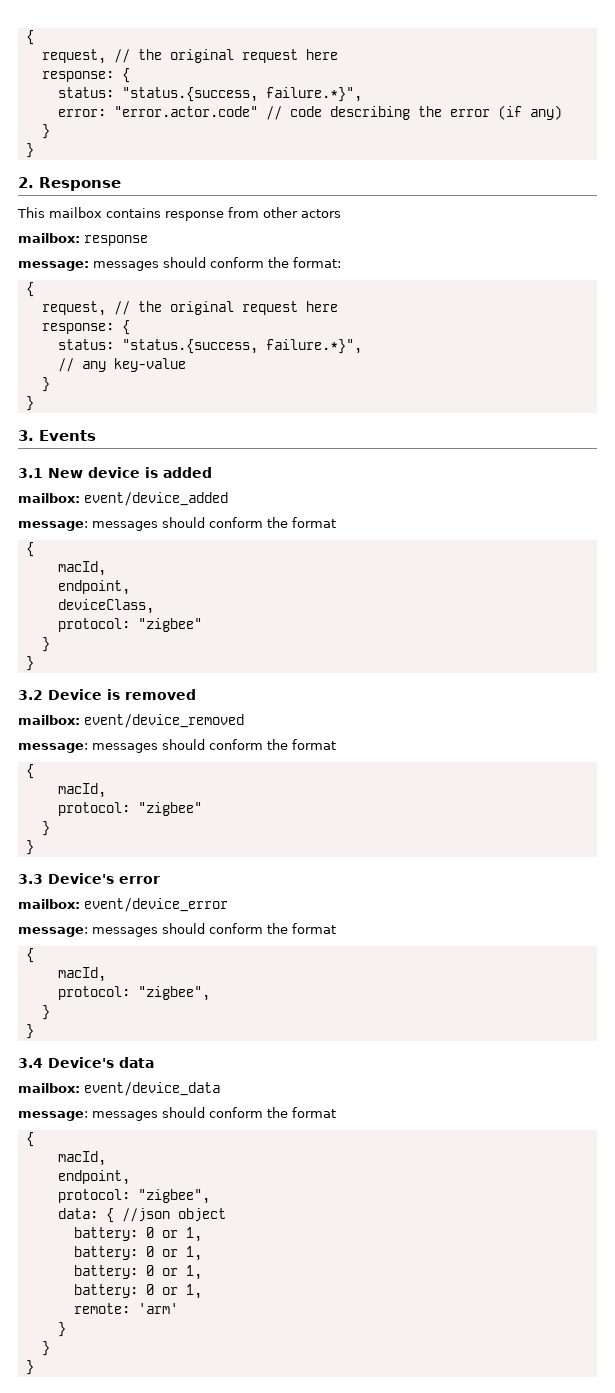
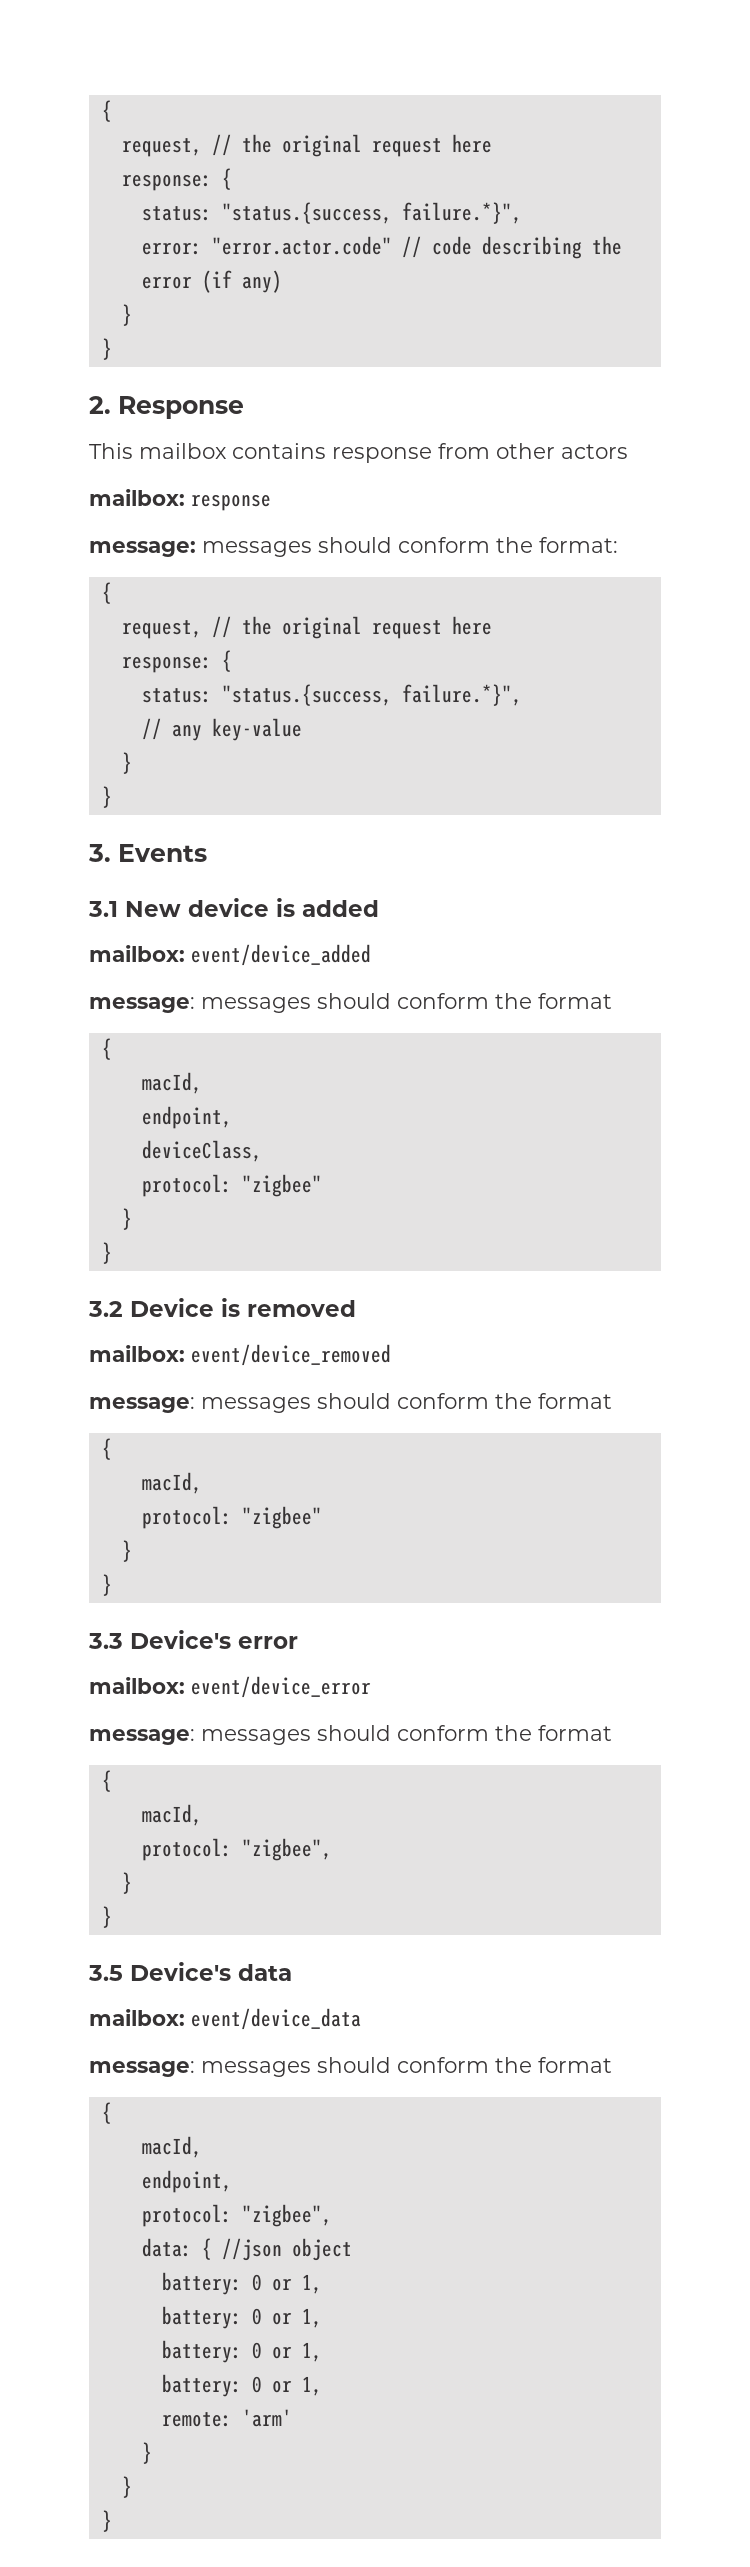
[18,1058,43,1068] 3.4 -> [88,1965,123,1981] 3.5

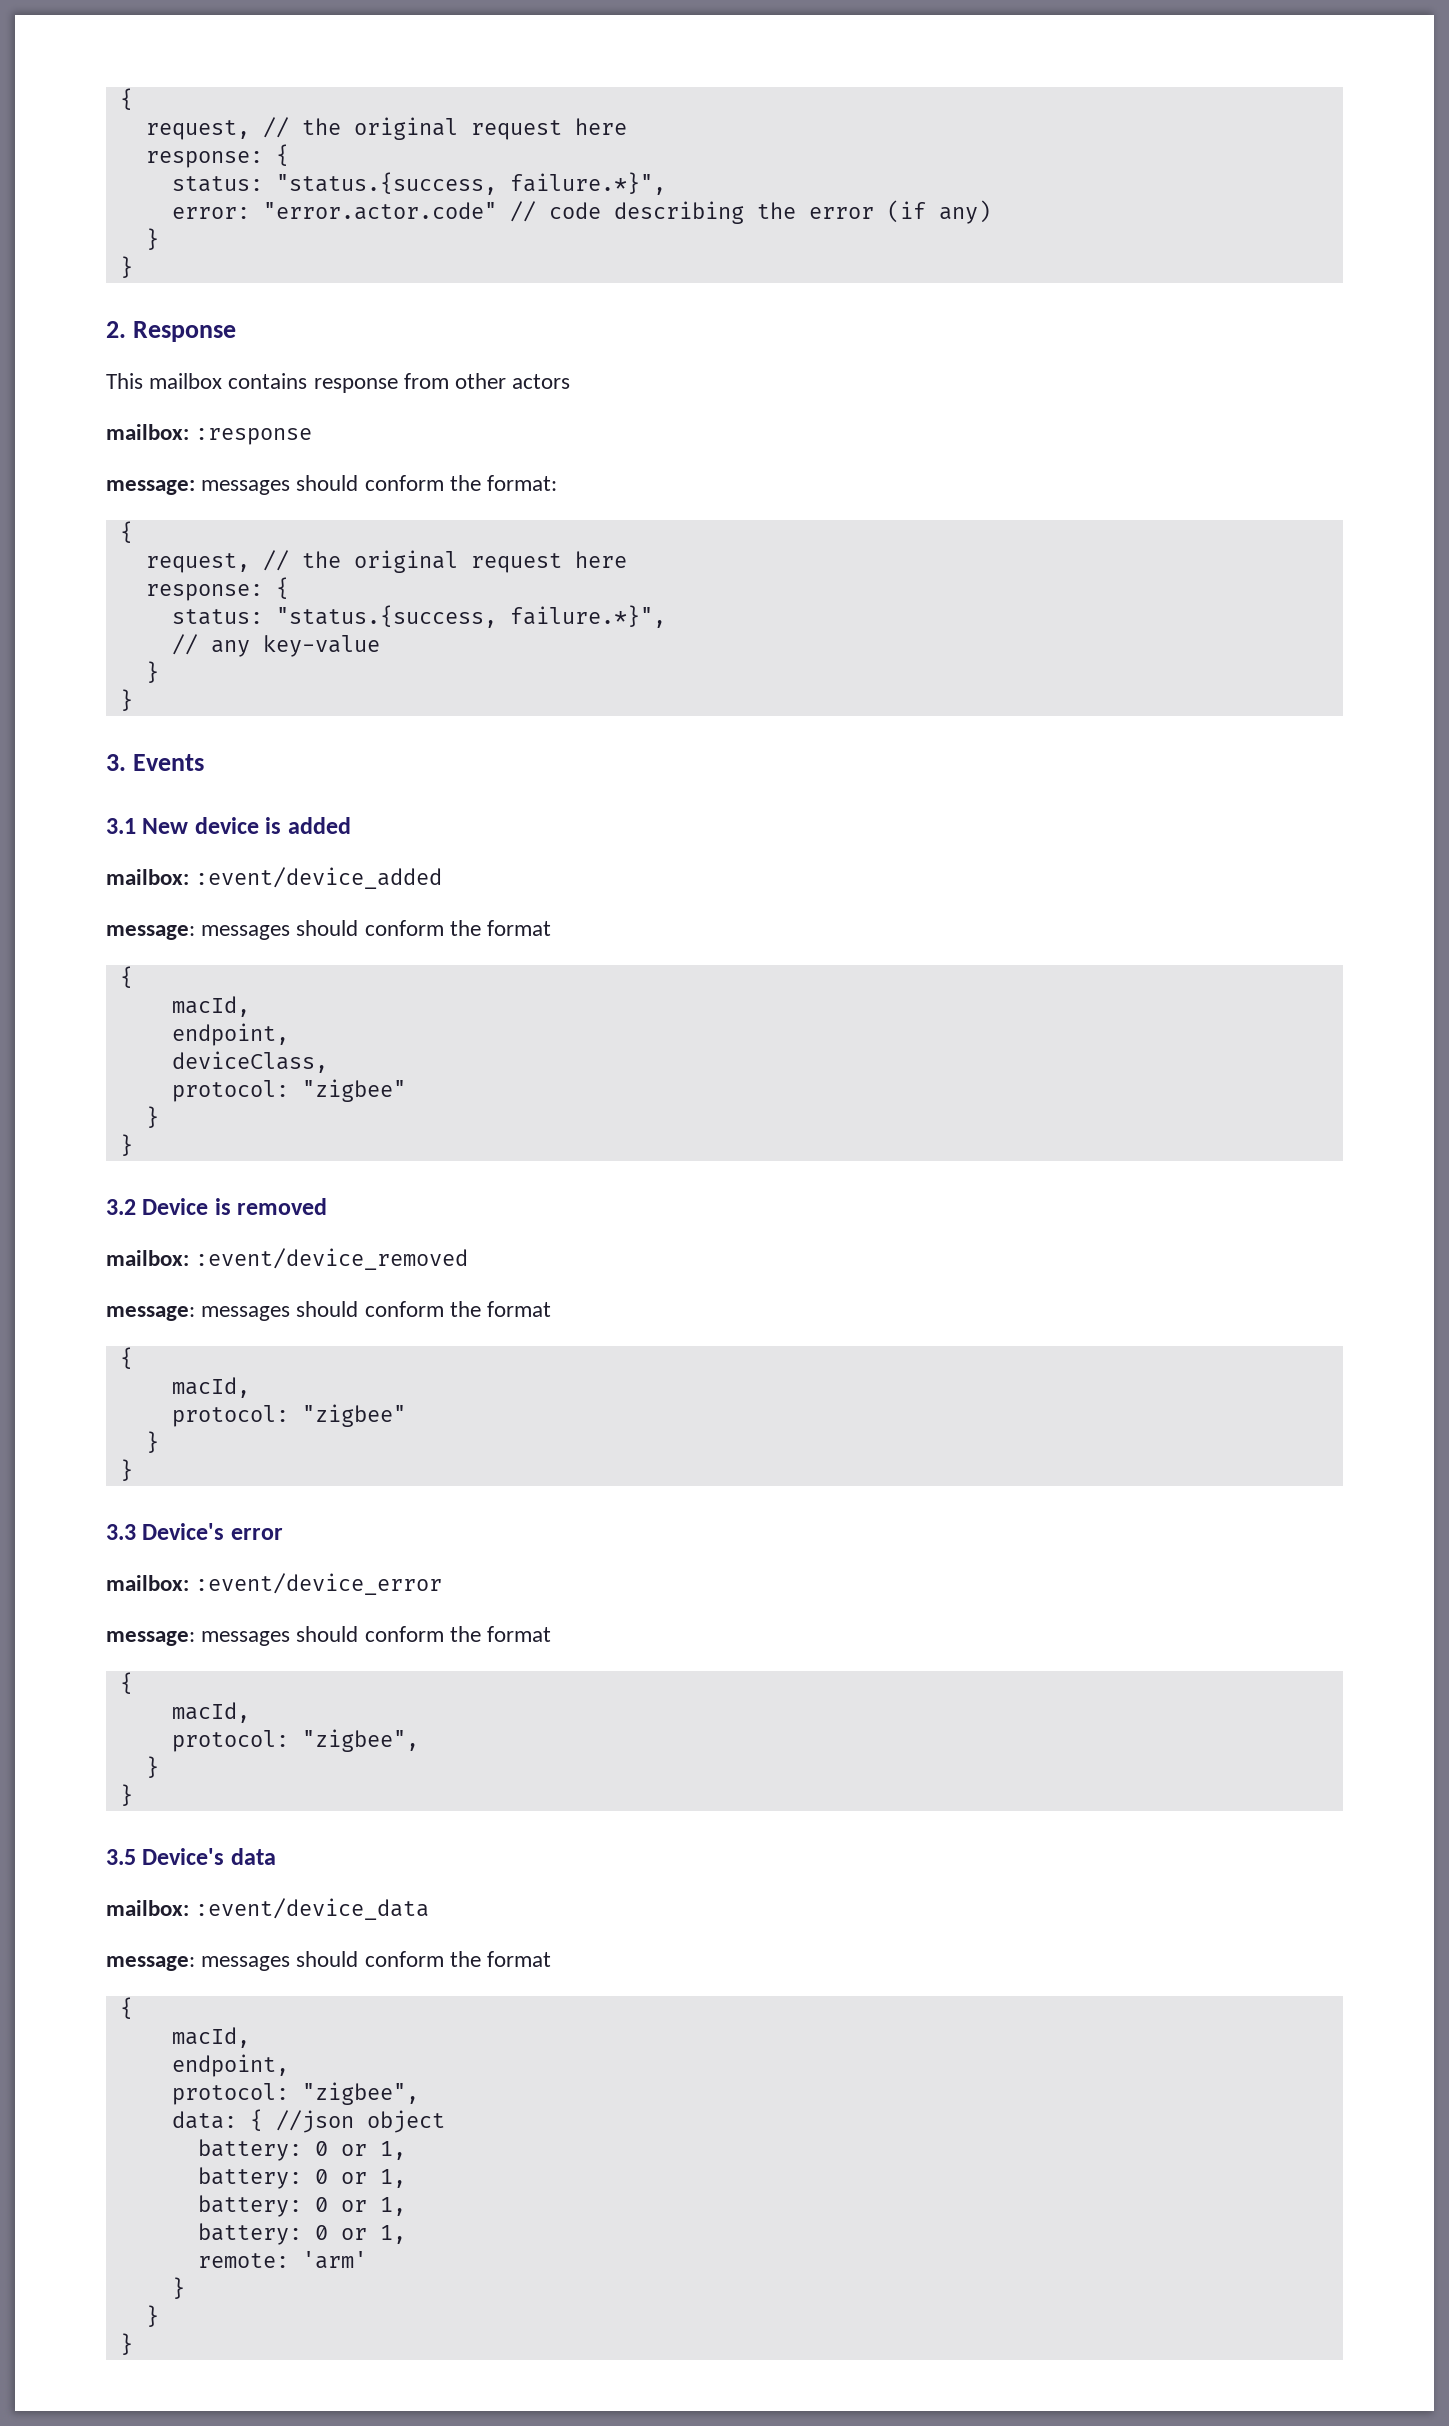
[191,494,271,511] response -> [195,428,313,445] :response
[191,944,371,966] event/device_added -> [195,867,443,889] :event/device_added
[191,1344,391,1366] event/device_removed -> [195,1248,469,1270] :event/device_removed
[191,1676,371,1698] event/device_error -> [195,1573,443,1595] :event/device_error
[191,2008,361,2030] event/device_data -> [195,1898,430,1920] :event/device_data

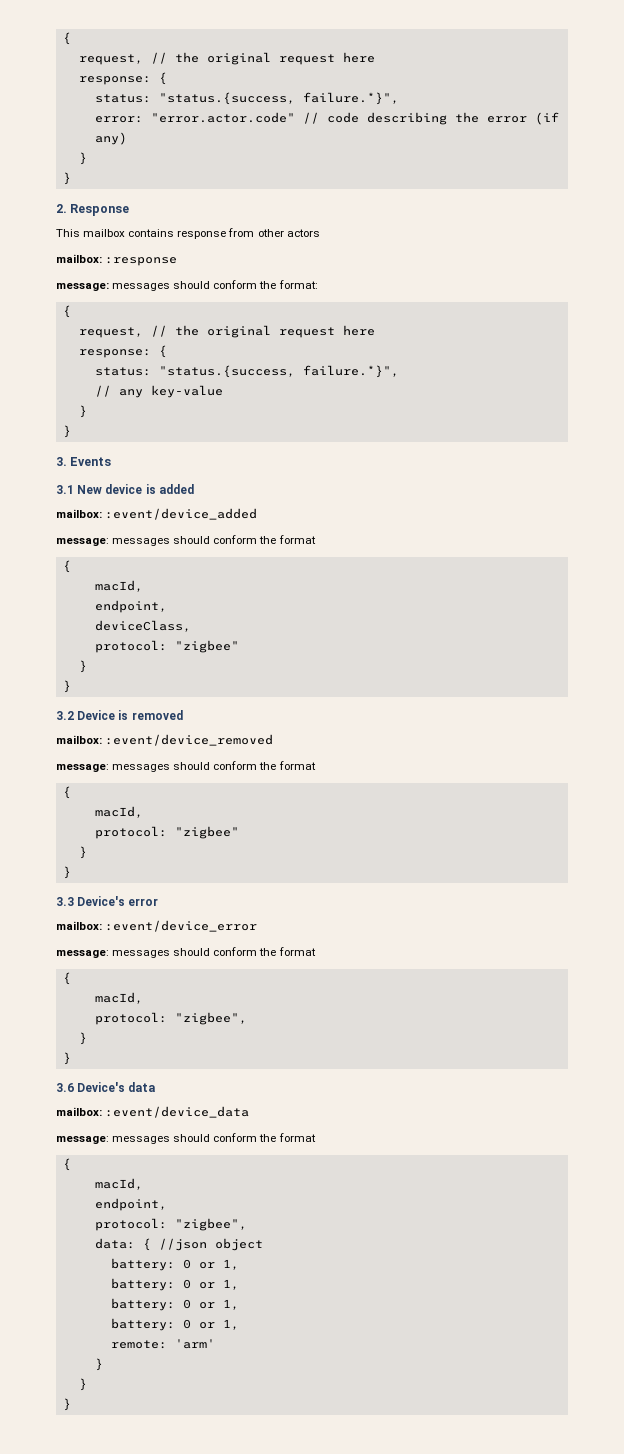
[106,1849,136,1865] 3.5 -> [56,1083,74,1092] 3.6

